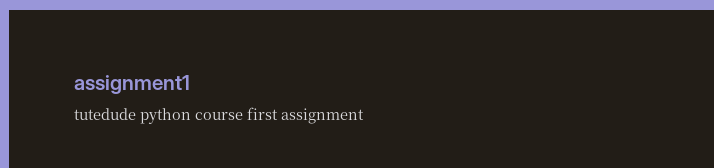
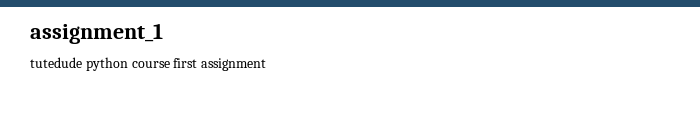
[74,75,190,94] assignment1 -> [30,23,163,44] assignment_1

